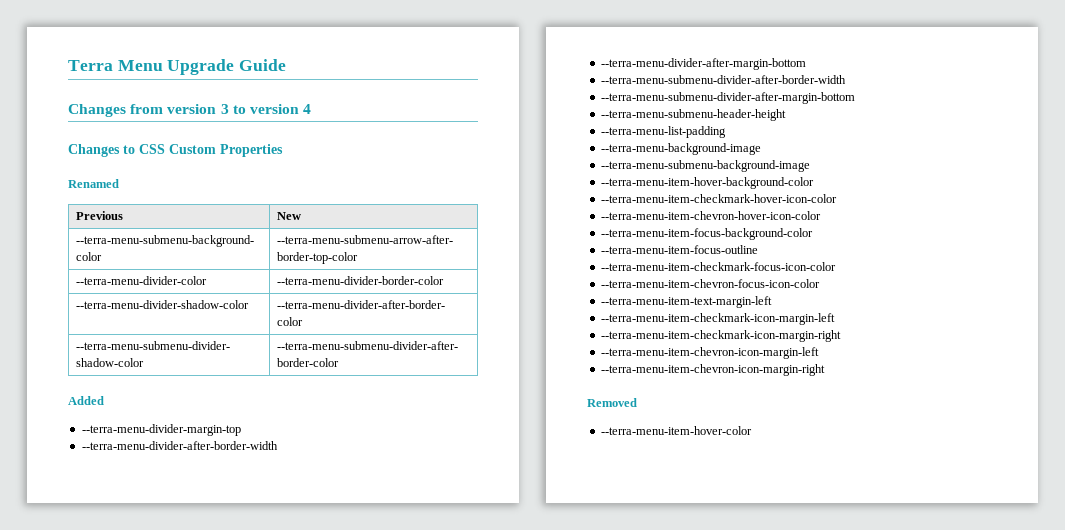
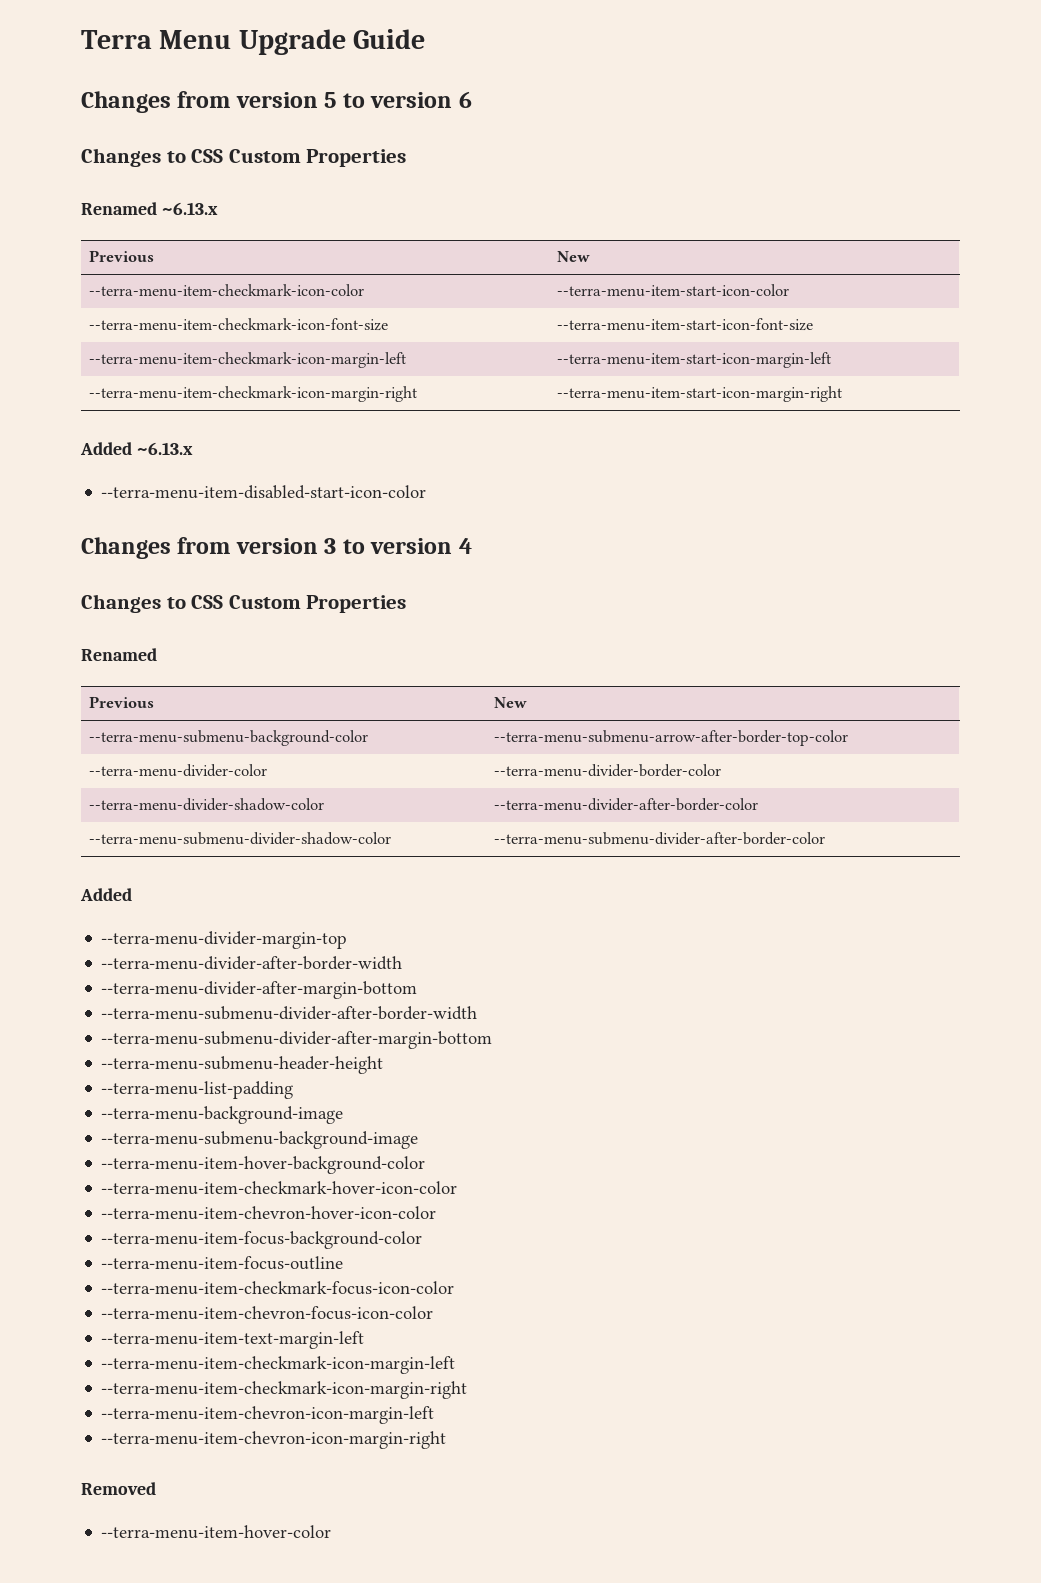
(287, 65) none -> [81,91,472,113] [81,148,407,167] [81,202,218,215] [89,250,155,262] [557,251,591,262] [89,284,365,297] [557,284,790,297] [89,318,389,331] [557,318,814,331] [89,352,407,368] [557,352,832,368] [89,386,418,402] [557,386,843,402] [80,442,193,455] [101,485,427,499] // Changes from version 5 to version 6 // Changes to CSS Custom Properties // Renamed ~6.13.x // Previous | New // --terra-menu-item-checkmark-icon-color | --terra-menu-item-start-icon-color // --terra-menu-item-checkmark-icon-font-size | --terra-menu-item-start-icon-font-size // --terra-menu-item-checkmark-icon-margin-left | --terra-menu-item-start-icon-margin-left // --terra-menu-item-checkmark-icon-margin-right | --terra-menu-item-start-icon-margin-right // Added ~6.13.x // --terra-menu-item-disabled-start-icon-color

